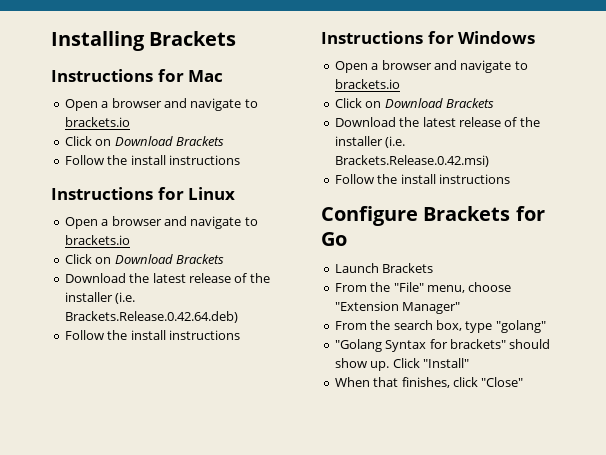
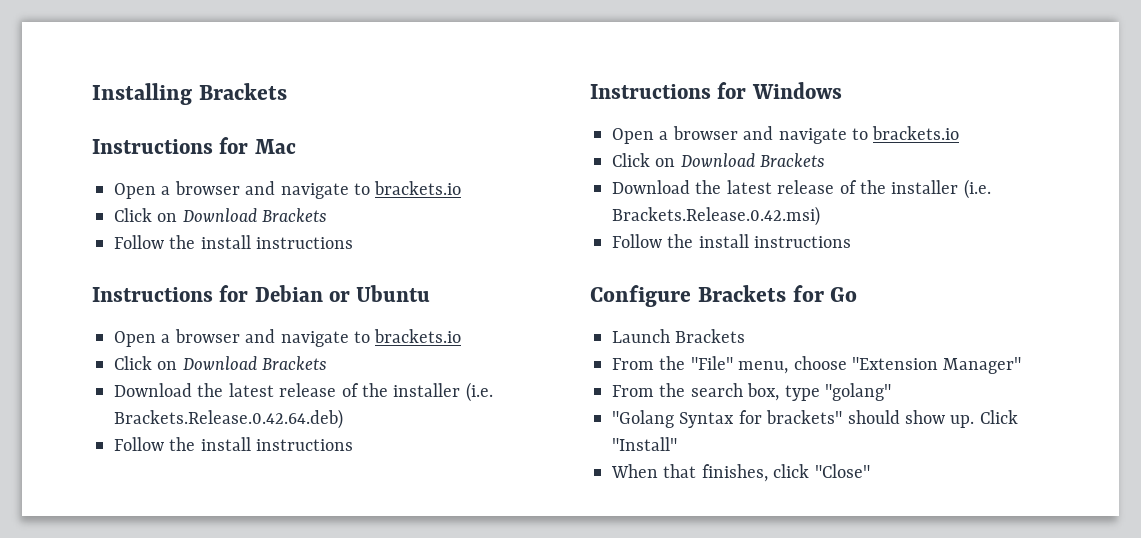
[188,187,236,200] Linux -> [254,285,431,302] Debian or Ubuntu

